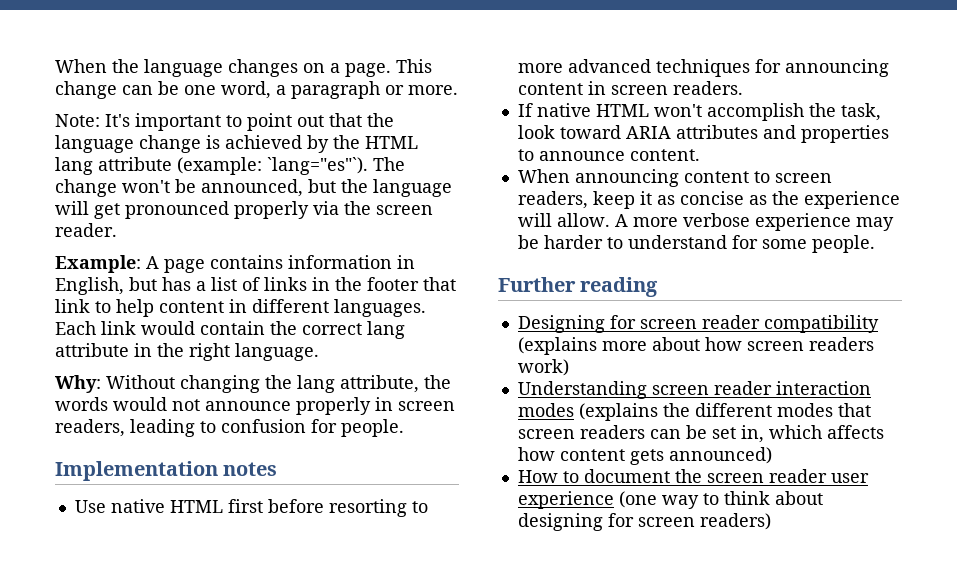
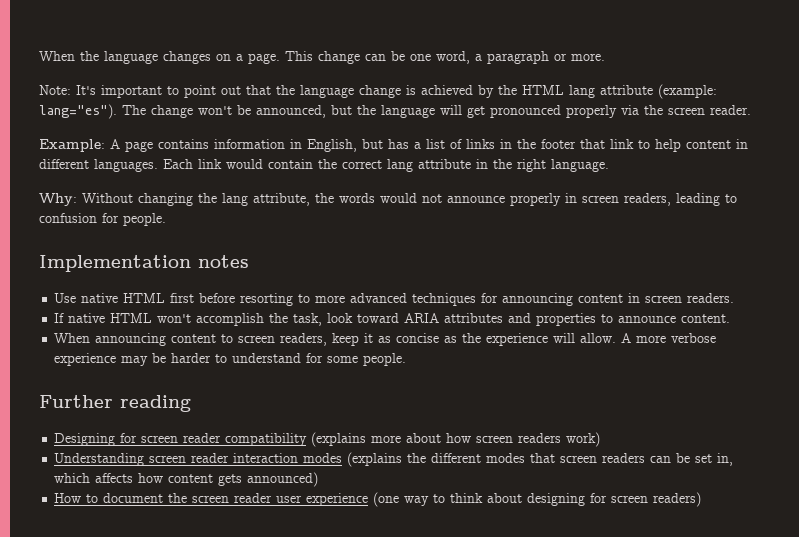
[267,157,368,175] `lang="es"`). -> [39,104,117,119] lang="es").

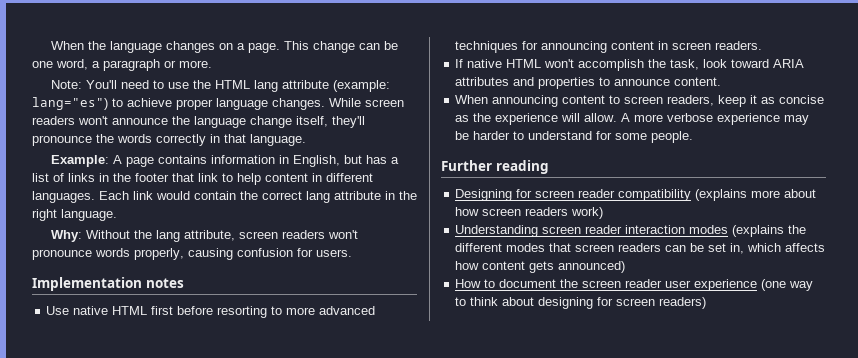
[76,85,494,98] It's important to point out that the language change is achieved by -> [85,80,189,89] You'll need to use
[39,104,751,119] lang="es"). The change won't be announced, but the language will get pronounced properly via the screen reader. -> [32,97,404,110] [32,116,365,128] [32,134,306,146] lang="es") to achieve proper language changes. While screen readers won't announce the language change itself, they'll pronounce the words correctly in that language.
[138,193,193,206] changing -> (130, 234) none
[315,193,737,206] the words would not announce properly in screen readers, leading to -> [238,230,358,239] [32,248,233,260] screen readers won't pronounce words properly, causing
[123,213,166,226] people. -> [316,249,352,257] users.

